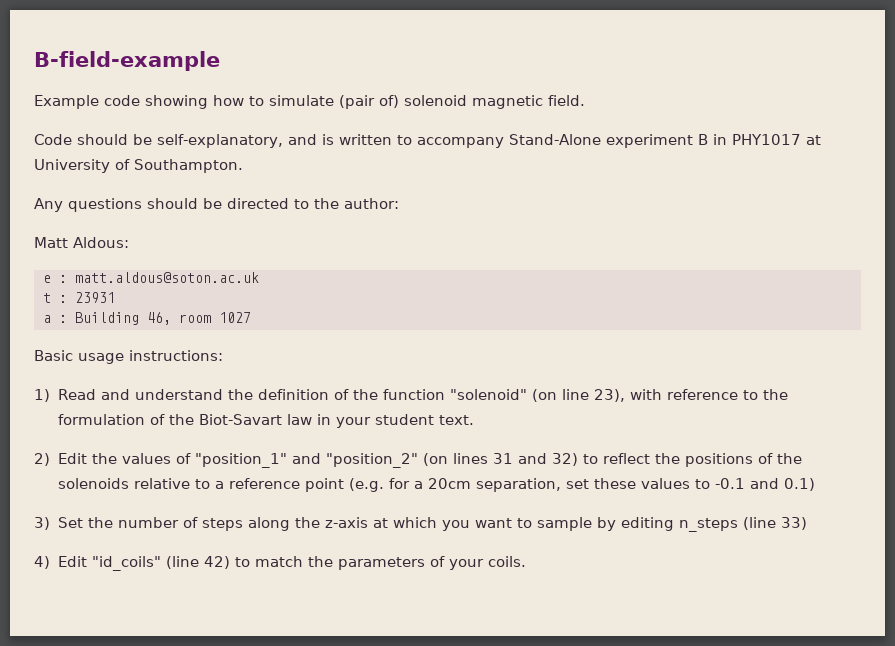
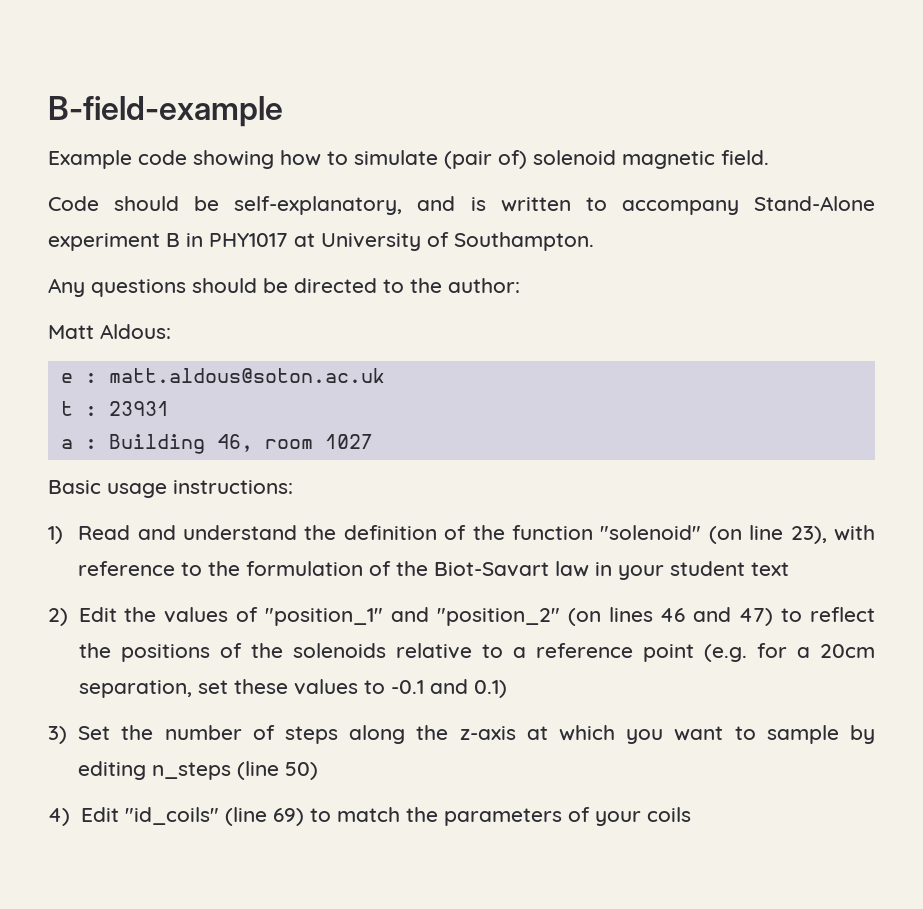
[438,415,474,425] text. -> [751,562,790,576] text
[492,453,578,466] 31 and 32) -> [660,607,774,626] 46 and 47)
[780,517,807,530] 33) -> [285,762,319,780] 50)
[203,556,230,569] 42) -> [272,808,304,826] 69)
[487,556,526,567] coils. -> [646,807,691,822] coils

